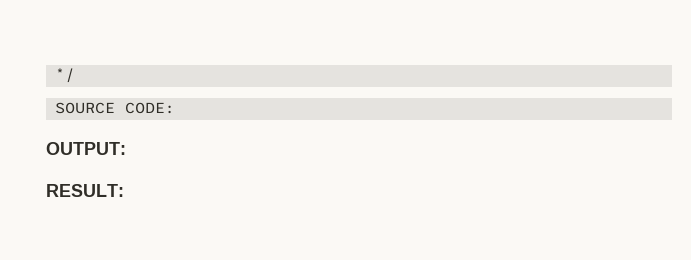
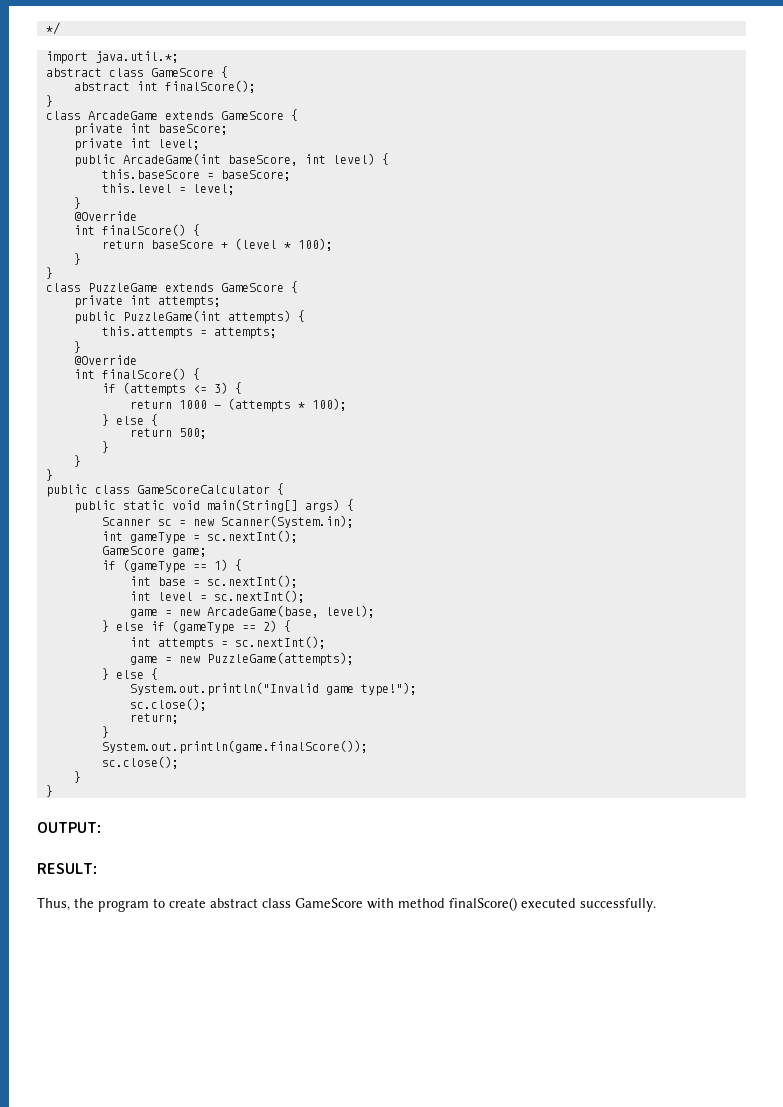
[54,102,175,114] [46,142,126,155] [46,184,124,197] SOURCE CODE: // OUTPUT: // RESULT: -> [45,51,179,64] [45,66,228,78] [73,80,256,93] [45,95,53,107] [45,109,298,121] [73,123,228,136] [73,138,200,151] [73,153,389,167] [101,169,291,181] [101,183,235,195] [73,197,81,209] [73,211,137,221] [73,224,200,236] [101,238,333,251] [73,253,81,265] [45,267,53,279] [45,281,298,293] [73,295,221,308] [73,310,305,324] [101,326,277,339] [73,341,81,353] [73,355,137,365] [73,368,200,380] [101,382,242,396] [129,398,347,412] [101,414,158,426] [129,428,207,439] [101,441,109,453] [73,455,81,467] [45,469,53,481] [45,483,284,497] [73,499,354,513] [101,515,354,528] [101,530,298,544] [101,546,207,557] [101,559,242,573] [129,575,298,588] [129,590,305,603] [129,605,375,618] [101,620,291,634] [129,636,326,650] [129,652,354,666] [101,668,158,680] [129,682,417,696] [129,698,207,711] [129,713,179,724] [101,726,109,738] [101,740,368,754] [101,756,179,769] [73,771,81,783] [45,785,53,797] [37,822,101,833] [37,863,97,874] [37,897,656,912] import java.util.*; // abstract class GameScore { // abstract int finalScore(); // } // class ArcadeGame extends GameScore { // private int baseScore; // private int level; // public ArcadeGame(int baseScore, int level) { // this.baseScore = baseScore; // this.level = level; // } // @Override // int finalScore() { // return baseScore + (level * 100); // } // } // class PuzzleGame extends GameScore { // private int attempts; // public PuzzleGame(int attempts) { // this.attempts = attempts; // } // @Override // int finalScore() { // if (attempts <= 3) { // return 1000 - (attempts * 100); // } else { // return 500; // } // } // } // public class GameScoreCalculator { // public static void main(String[] args) { // Scanner sc = new Scanner(System.in); // int gameType = sc.nextInt(); // GameScore game; // if (gameType == 1) { // int base = sc.nextInt(); // int level = sc.nextInt(); // game = new ArcadeGame(base, level); // } else if (gameType == 2) { // int attempts = sc.nextInt(); // game = new PuzzleGame(attempts); // } else { // System.out.println("Invalid game type!"); // sc.close(); // return; // } // System.out.println(game.finalScore()); // sc.close(); // } // } // OUTPUT: // RESULT: // Thus, the program to create abstract class GameScore with method finalScore() executed successfully.

